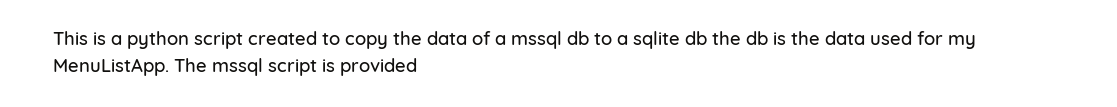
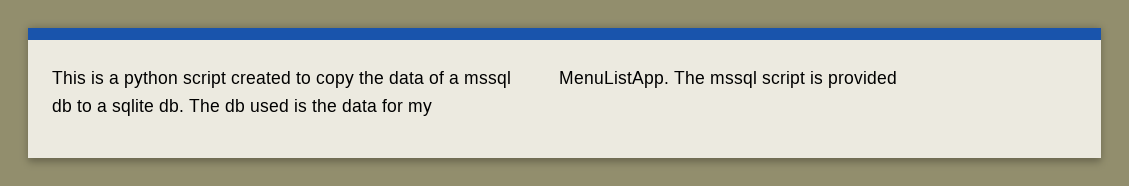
[685,31,768,45] db the db -> [159,99,289,112] db. The db used
[870,31,912,45] used -> (377, 105) none

